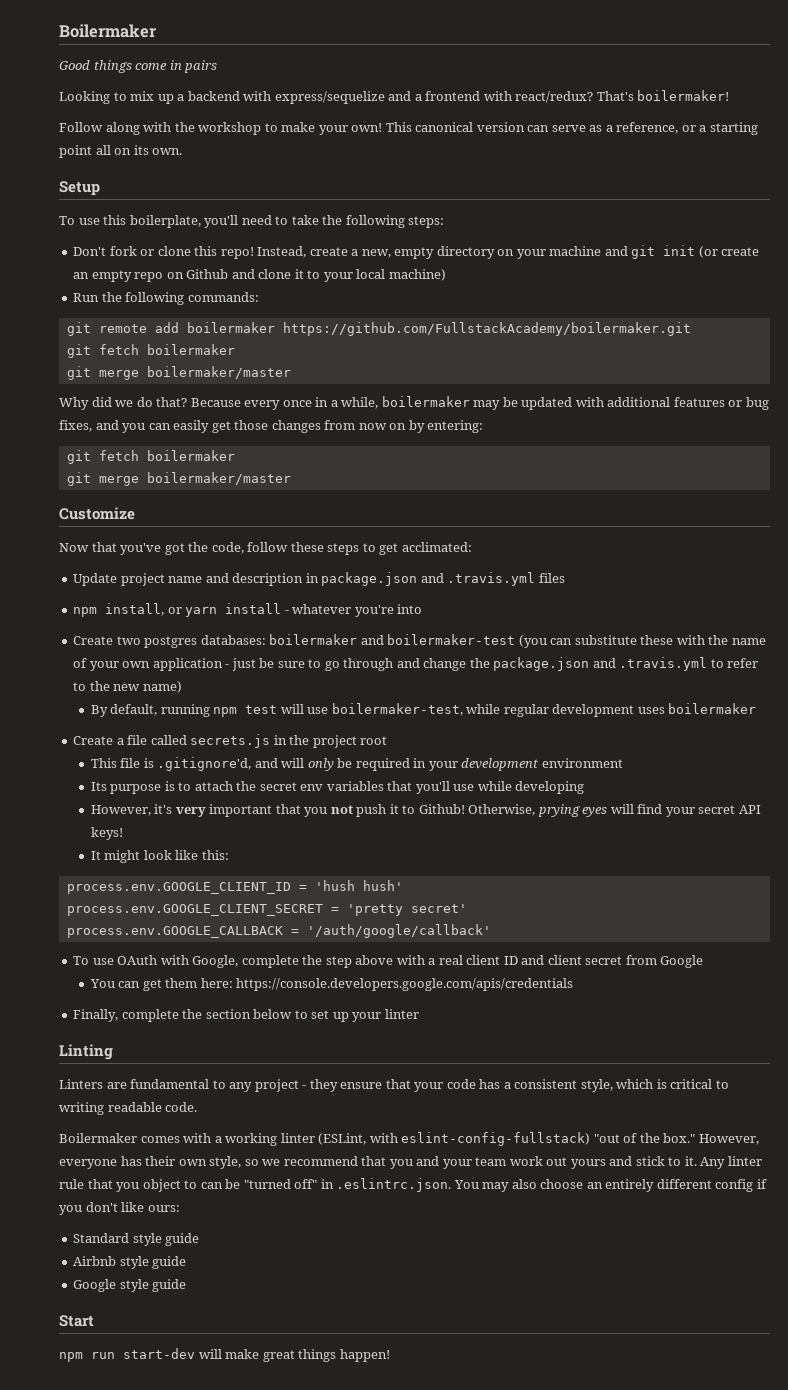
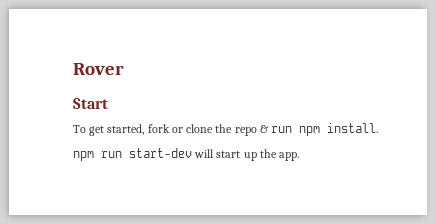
[59,24,156,38] [59,60,218,73] [59,90,730,104] [59,122,758,135] [59,145,183,158] [59,181,100,196] [59,215,445,228] [73,245,760,259] [73,269,446,282] [73,292,259,305] [66,322,691,336] [66,344,235,358] [66,366,291,380] [59,396,769,410] [59,420,484,433] [66,450,235,464] [66,472,291,486] [59,507,135,520] [59,542,472,555] [73,572,565,586] [73,603,423,617] [73,634,766,648] [73,657,759,671] [73,681,182,693] [90,703,757,717] [73,734,388,748] [90,757,623,771] [90,781,585,794] [90,804,761,817] [90,827,123,840] [90,850,229,863] [66,880,403,894] [66,904,467,916] [66,924,491,938] [73,955,704,968] [89,978,574,991] [73,1009,419,1022] [59,1044,113,1060] [59,1079,729,1092] [59,1102,198,1115] [59,1132,759,1146] [59,1156,762,1169] [59,1178,767,1192] [59,1202,180,1215] [73,1233,200,1246] [73,1256,187,1269] [73,1279,187,1292] [59,1315,94,1327] Boilermaker // Good things come in pairs // Looking to mix up a backend with express/sequelize and a frontend with react/redux? That's boilermaker! // Follow along with the workshop to make your own! This canonical version can serve as a reference, or a starting point all on its own. // Setup // To use this boilerplate, you'll need to take the following steps: // Don't fork or clone this repo! Instead, create a new, empty directory on your machine and git init (or create an empty repo on Github and clone it to your local machine) // Run the following commands: // git remote add boilermaker https://github.com/FullstackAcademy/boilermaker.git // git fetch boilermaker // git merge boilermaker/master // Why did we do that? Because every once in a while, boilermaker may be updated with additional features or bug fixes, and you can easily get those changes from now on by entering: // git fetch boilermaker // git merge boilermaker/master // Customize // Now that you've got the code, follow these steps to get acclimated: // Update project name and description in package.json and .travis.yml files // npm install, or yarn install - whatever you're into // Create two postgres databases: boilermaker and boilermaker-test (you can substitute these with the name of your own application - just be sure to go through and change the package.json and .travis.yml to refer to the new name) // By default, running npm test will use boilermaker-test, while regular development uses boilermaker // Create a file called secrets.js in the project root // This file is .gitignore'd, and will only be required in your development environment // Its purpose is to attach the secret env variables that you'll use while developing // However, it's very important that you not push it to Github! Otherwise, prying eyes will find your secret API keys! // It might look like this: // process.env.GOOGLE_CLIENT_ID = 'hush hush' // process.env.GOOGLE_CLIENT_SECRET = 'pretty secret' // process.env.GOOGLE_CALLBACK = '/auth/google/callback' // To use OAuth with Google, complete the step above with a real client ID and client secret from Google // You can get them here: https://console.developers.google.com/apis/credentials // Finally, complete the section below to set up your linter // Linting // Linters are fundamental to any project - they ensure that your code has a consistent style, which is critical to writing readable code. // Boilermaker comes with a working linter (ESLint, with eslint-config-fullstack) "out of the box." However, everyone has their own style, so we recommend that you and your team work out yours and stick to it. Any linter rule that you object to can be "turned off" in .eslintrc.json. You may also choose an entirely different config if you don't like ours: // Standard style guide // Airbnb style guide // Google style guide // Start -> [73,63,124,75] [73,98,108,109] [73,123,379,136] Rover // Start // To get started, fork or clone the repo & run npm install.
[225,1349,390,1362] make great things happen! -> [216,149,300,161] start up the app.

